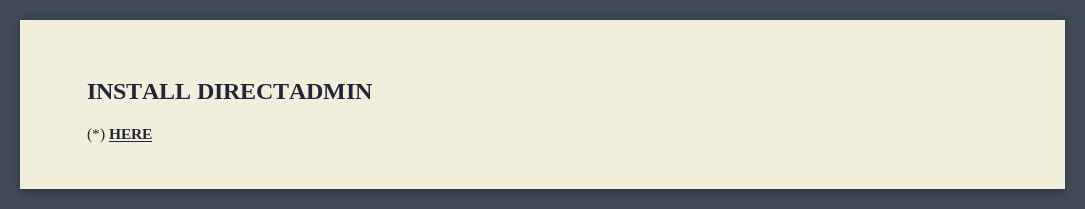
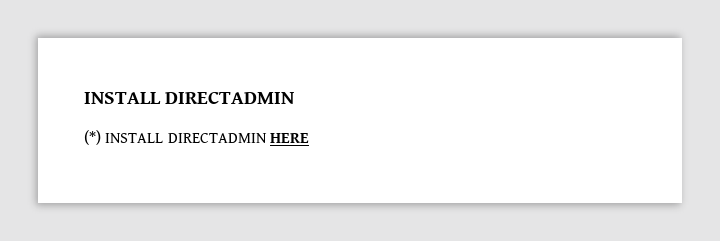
(105, 135) none -> [105,133,267,143] INSTALL DIRECTADMIN

